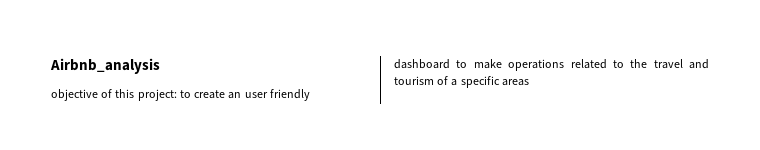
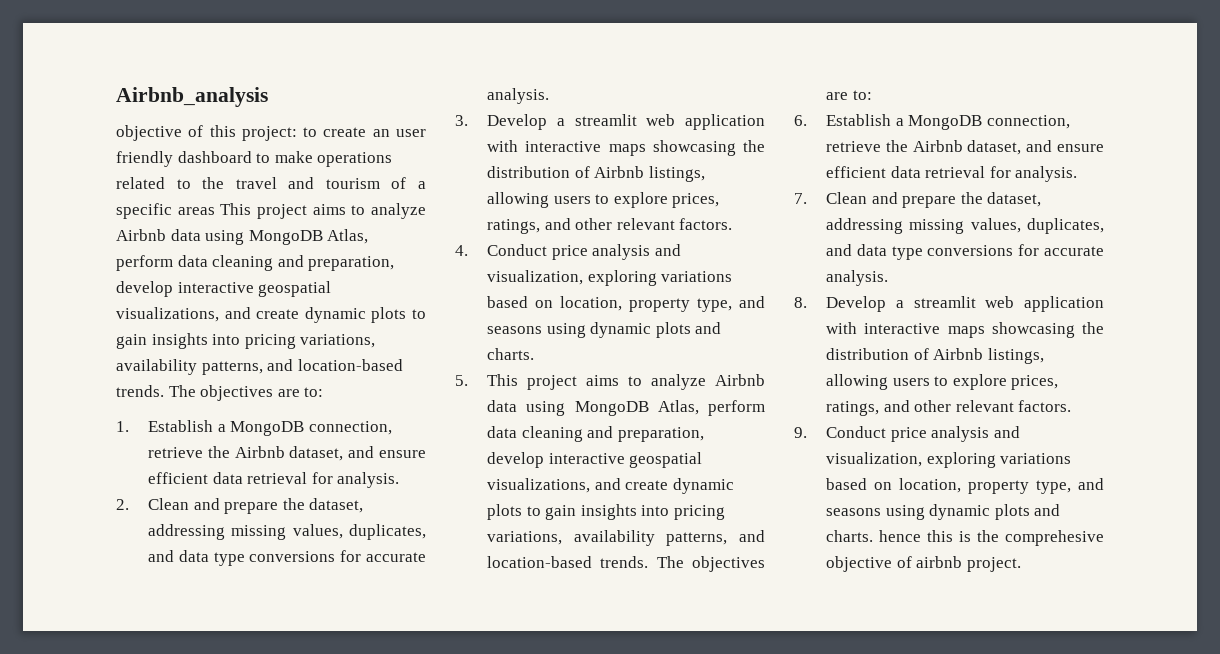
(529, 82) none -> [220,203,426,219] [116,229,369,245] [116,255,395,271] [116,281,332,297] [116,307,426,323] [116,333,376,349] [116,359,403,375] [116,385,324,401] [116,420,392,436] [147,446,426,461] [147,472,400,488] [116,498,364,514] [147,524,427,540] [147,550,426,566] [486,88,549,104] [455,114,765,130] [486,140,765,156] [486,166,705,182] [486,192,720,208] [486,218,733,234] [455,244,681,260] [486,270,733,286] [486,296,765,312] [486,322,722,338] [486,348,534,360] [455,374,765,390] [486,400,765,416] [486,426,704,442] [486,452,703,468] [486,478,734,494] [486,504,725,520] [486,530,765,546] [486,556,765,572] [825,90,872,100] [794,114,1070,130] [825,140,1104,155] [825,166,1078,182] [794,192,1042,208] [825,218,1104,234] [825,244,1104,260] [825,270,888,286] [794,296,1104,312] [825,322,1104,338] [825,348,1044,364] [825,374,1059,390] [825,400,1072,416] [794,426,1020,442] [825,452,1072,468] [825,478,1104,494] [825,504,1061,520] [825,530,1104,546] [825,556,1021,572] This project aims to analyze Airbnb data using MongoDB Atlas, perform data cleaning and preparation, develop interactive geospatial visualizations, and create dynamic plots to gain insights into pricing variations, availability patterns, and location-based trends. The objectives are to: // 1. Establish a MongoDB connection, retrieve the Airbnb dataset, and ensure efficient data retrieval for analysis. // 2. Clean and prepare the dataset, addressing missing values, duplicates, and data type conversions for accurate analysis. // 3. Develop a streamlit web application with interactive maps showcasing the distribution of Airbnb listings, allowing users to explore prices, ratings, and other relevant factors. // 4. Conduct price analysis and visualization, exploring variations based on location, property type, and seasons using dynamic plots and charts. // 5. This project aims to analyze Airbnb data using MongoDB Atlas, perform data cleaning and preparation, develop interactive geospatial visualizations, and create dynamic plots to gain insights into pricing variations, availability patterns, and location-based trends. The objectives are to: // 6. Establish a MongoDB connection, retrieve the Airbnb dataset, and ensure efficient data retrieval for analysis. // 7. Clean and prepare the dataset, addressing missing values, duplicates, and data type conversions for accurate analysis. // 8. Develop a streamlit web application with interactive maps showcasing the distribution of Airbnb listings, allowing users to explore prices, ratings, and other relevant factors. // 9. Conduct price analysis and visualization, exploring variations based on location, property type, and seasons using dynamic plots and charts. hence this is the comprehesive objective of airbnb project.

